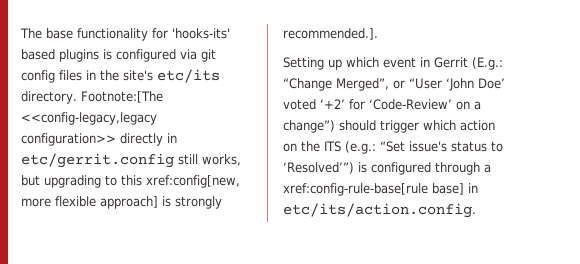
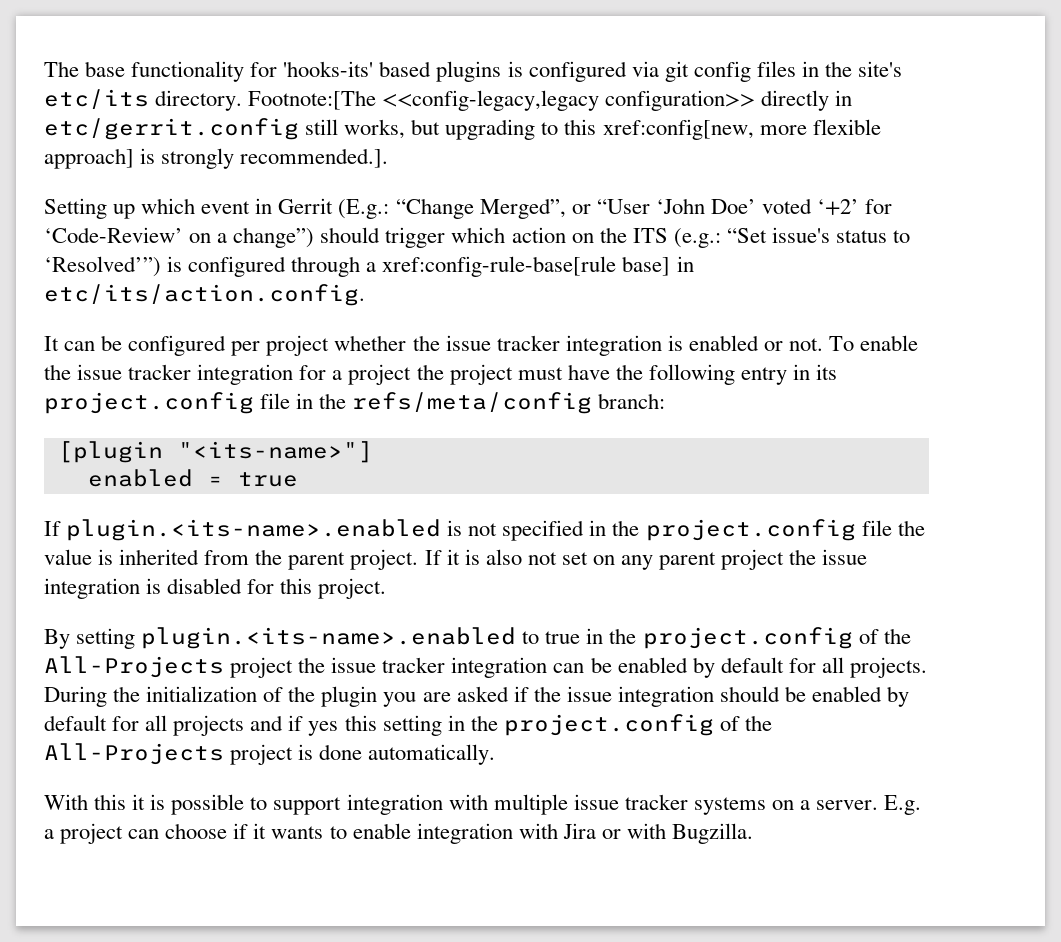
(476, 210) none -> [44,335,919,356] [44,364,838,385] [44,392,666,414] [57,441,373,463] [87,469,298,487] [44,519,925,541] [44,549,868,570] [44,578,387,599] [44,627,911,649] [44,656,927,678] [44,686,910,707] [44,714,772,736] [44,743,496,765] [44,794,922,815] [44,823,754,844] // It can be configured per project whether the issue tracker integration is enabled or not. To enable the issue tracker integration for a project the project must have the following entry in its project.config file in the refs/meta/config branch: // [plugin "<its-name>"] // enabled = true // If plugin.<its-name>.enabled is not specified in the project.config file the value is inherited from the parent project. If it is also not set on any parent project the issue integration is disabled for this project. // By setting plugin.<its-name>.enabled to true in the project.config of the All-Projects project the issue tracker integration can be enabled by default for all projects. During the initialization of the plugin you are asked if the issue integration should be enabled by default for all projects and if yes this setting in the project.config of the All-Projects project is done automatically. // With this it is possible to support integration with multiple issue tracker systems on a server. E.g. a project can choose if it wants to enable integration with Jira or with Bugzilla.

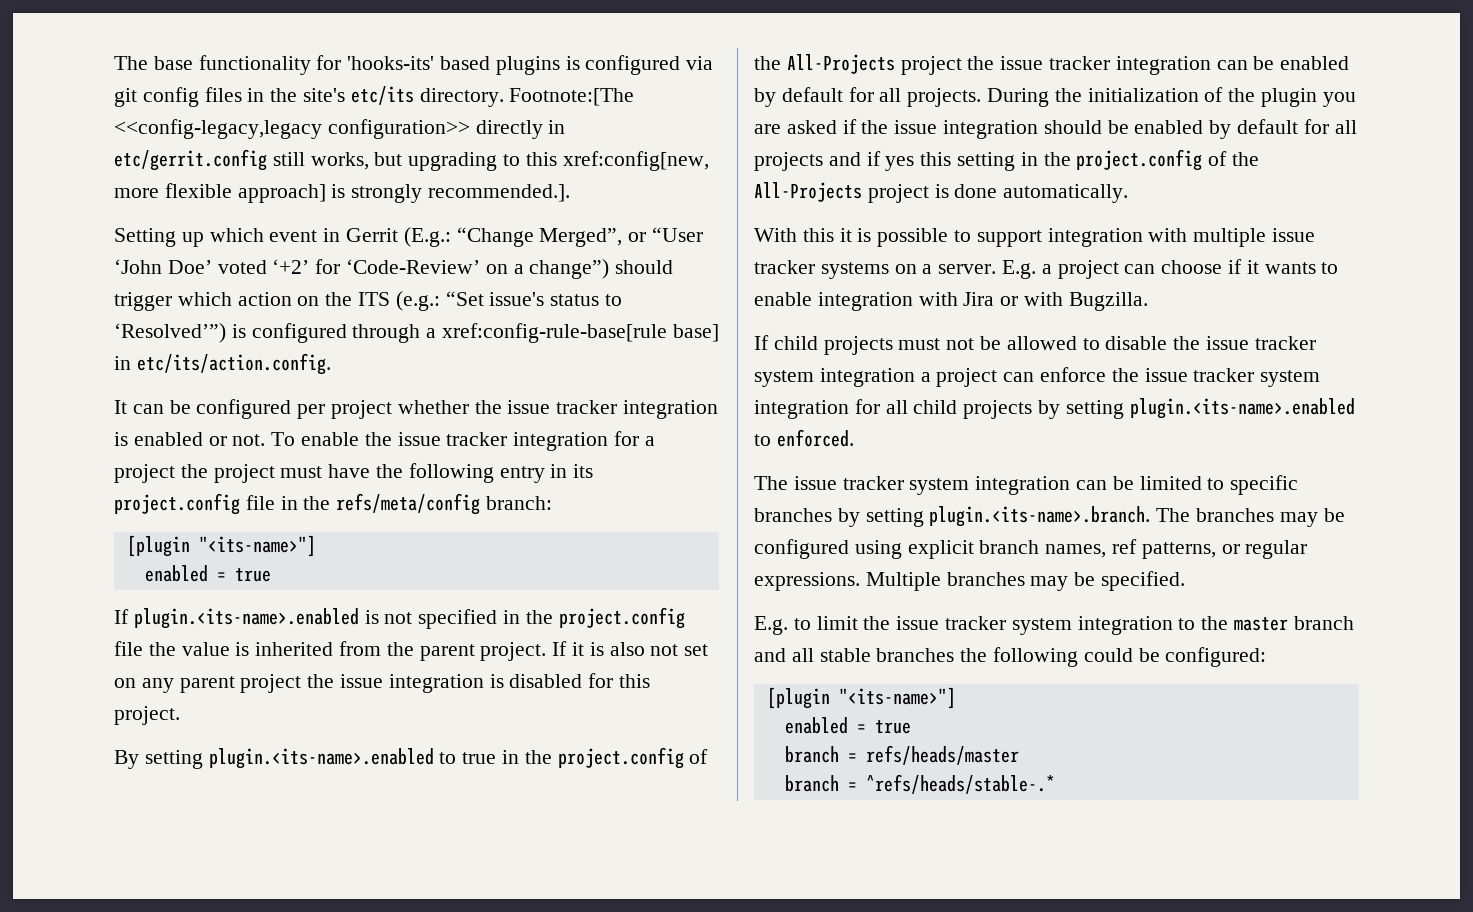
(754, 833) none -> [754,335,1316,355] [754,367,1321,387] [754,398,1355,419] [754,429,854,447] [754,475,1299,495] [754,506,1345,527] [754,539,1308,559] [754,571,1186,591] [754,616,1354,635] [754,647,1267,667] [766,687,956,709] [784,717,911,734] [784,745,1019,765] [784,774,1055,794] // If child projects must not be allowed to disable the issue tracker system integration a project can enforce the issue tracker system integration for all child projects by setting plugin.<its-name>.enabled to enforced. // The issue tracker system integration can be limited to specific branches by setting plugin.<its-name>.branch. The branches may be configured using explicit branch names, ref patterns, or regular expressions. Multiple branches may be specified. // E.g. to limit the issue tracker system integration to the master branch and all stable branches the following could be configured: // [plugin "<its-name>"] // enabled = true // branch = refs/heads/master // branch = ^refs/heads/stable-.*

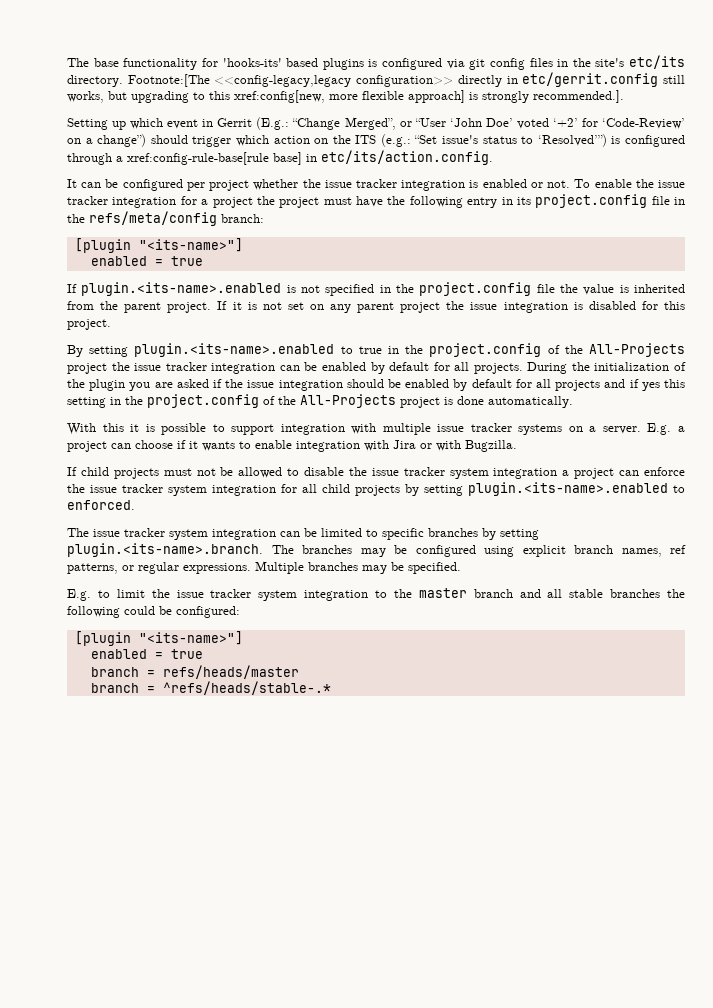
[609,642,645,656] also -> (257, 306) none

